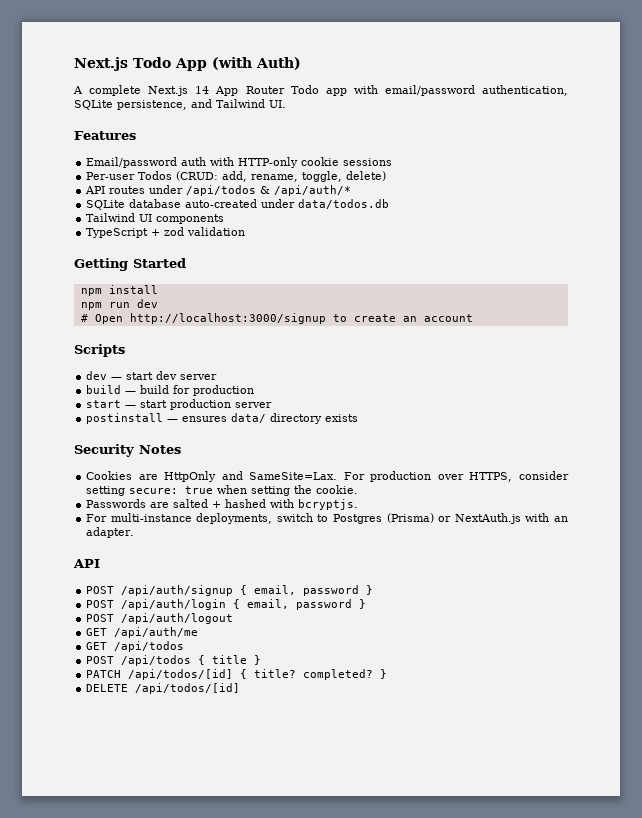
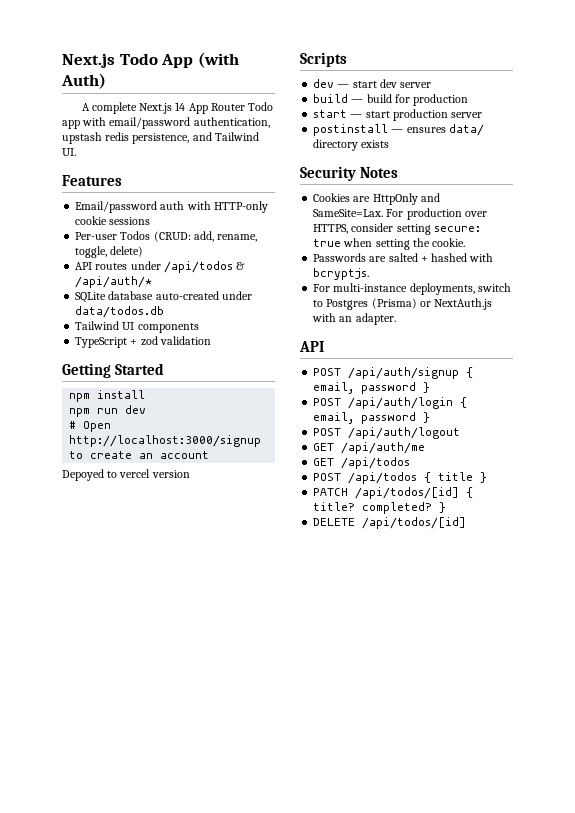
[74,100,113,110] SQLite -> [62,132,130,144] upstash redis
(473, 318) none -> [62,469,190,481] // Depoyed to vercel version

